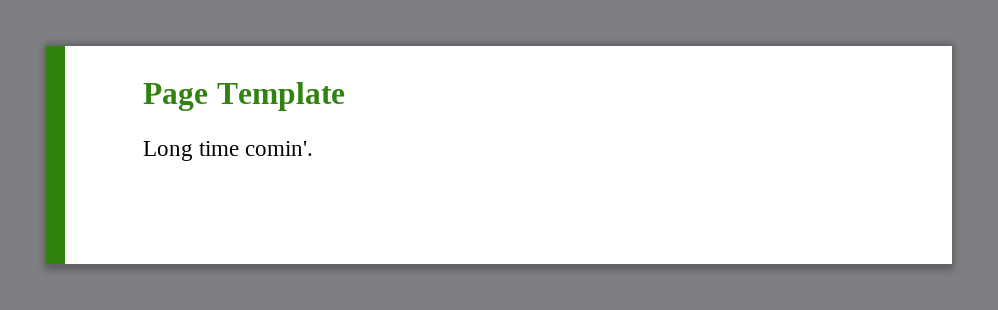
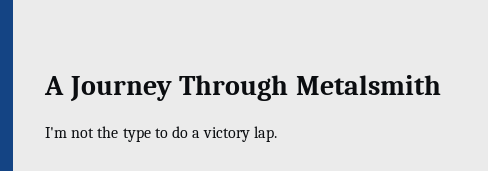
[143,82,345,111] [143,141,314,161] Page Template // Long time comin'. -> [44,75,441,102] [45,126,278,142] A Journey Through Metalsmith // I'm not the type to do a victory lap.

